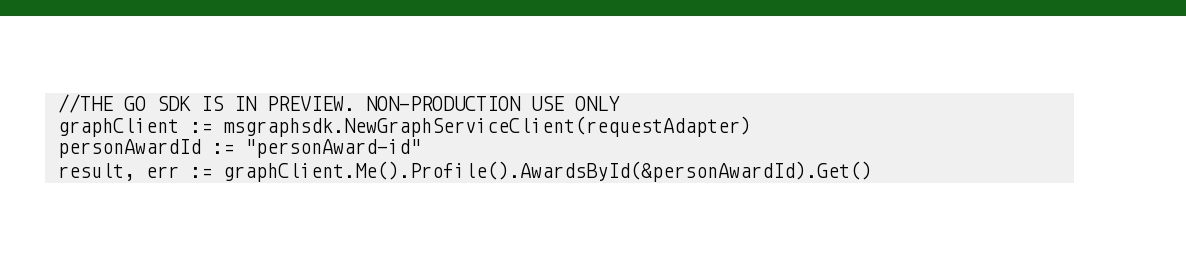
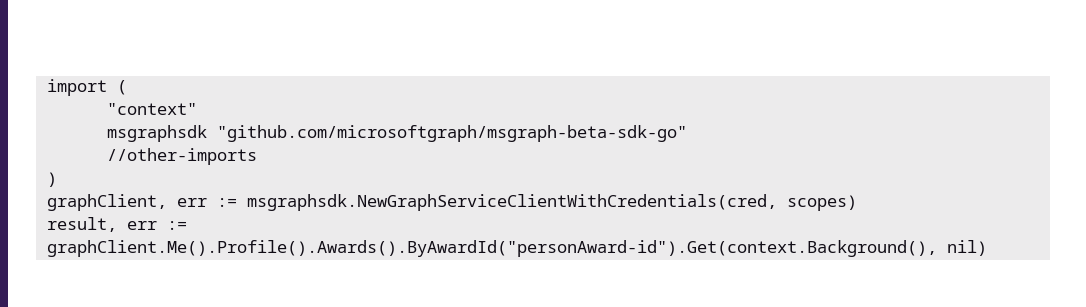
[57,94,620,113] [57,116,751,137] [57,139,421,158] //THE GO SDK IS IN PREVIEW. NON-PRODUCTION USE ONLY // graphClient := msgraphsdk.NewGraphServiceClient(requestAdapter) // personAwardId := "personAward-id" -> [46,79,127,96] [106,103,197,115] [106,125,687,142] [106,148,257,165] [46,172,57,187] [46,194,857,211] import ( // "context" // msgraphsdk "github.com/microsoftgraph/msgraph-beta-sdk-go" // //other-imports // ) // graphClient, err := msgraphsdk.NewGraphServiceClientWithCredentials(cred, scopes)
[222,161,872,182] graphClient.Me().Profile().AwardsById(&personAwardId).Get() -> [46,240,987,257] graphClient.Me().Profile().Awards().ByAwardId("personAward-id").Get(context.Background(), nil)

